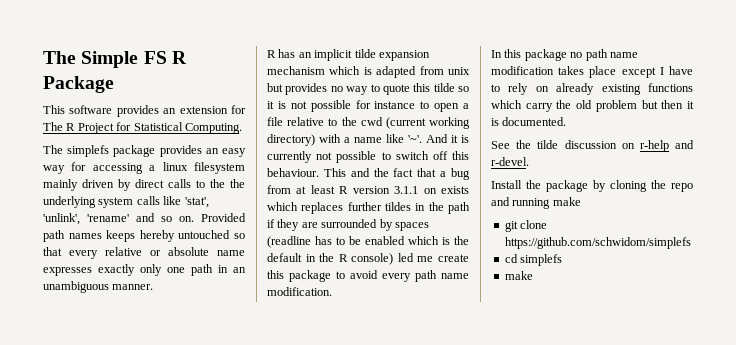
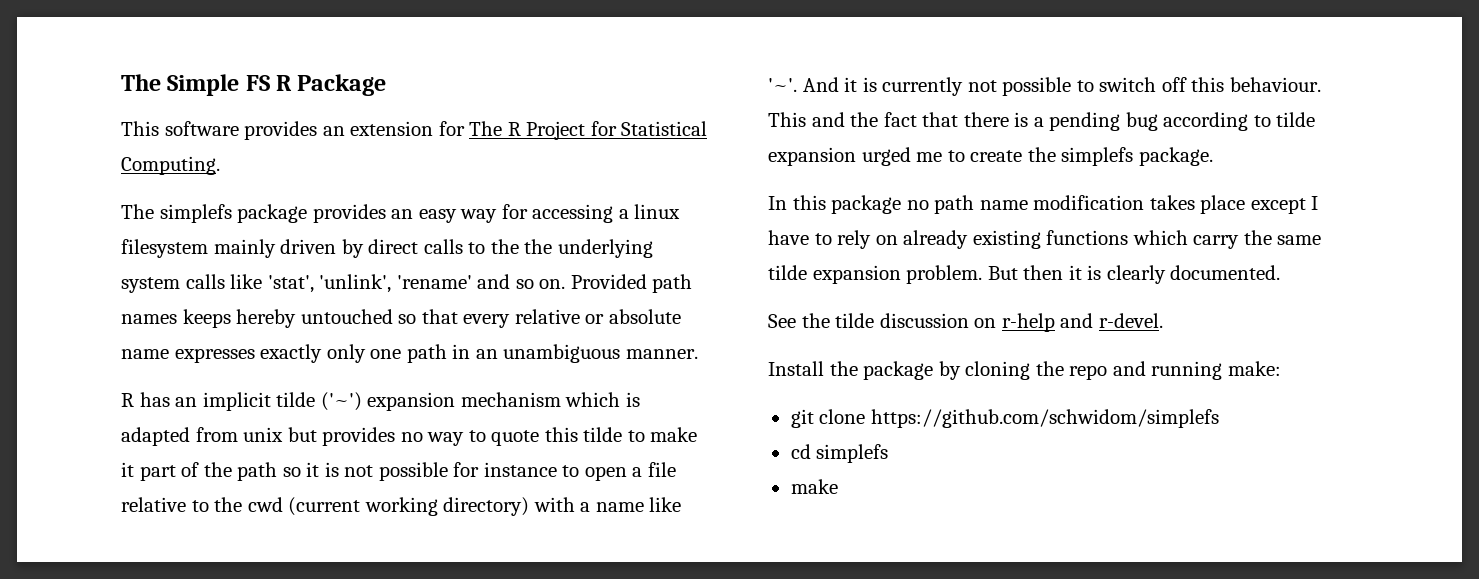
(376, 53) none -> [320,392,362,411] ('~')
(455, 87) none -> [627,427,698,442] [121,462,278,481] to make it part of the path
[440,168,470,180] [267,185,469,194] [267,202,470,214] [267,219,429,231] [267,236,469,248] [267,253,469,265] [267,270,469,282] [267,287,332,296] a bug from at least R version 3.1.1 on exists which replaces further tildes in the path if they are surrounded by spaces (readline has to be enabled which is the default in the R console) led me create this package to avoid every path name modification. -> [963,112,1316,131] [768,147,1213,166] there is a pending bug according to tilde expansion urged me to create the simplefs package.
[576,100,658,112] old problem but -> [1277,235,1322,245] [768,265,1018,284] same tilde expansion problem. But
(499, 122) none -> [1106,265,1166,284] clearly
[552,197,581,206] make -> [1227,361,1281,376] make:

